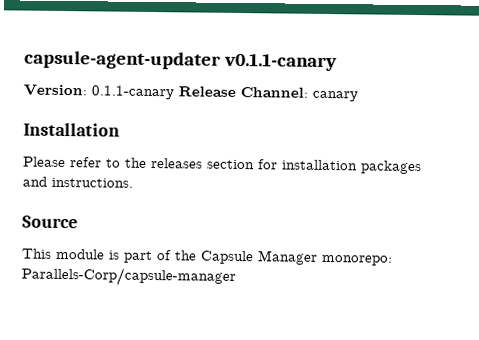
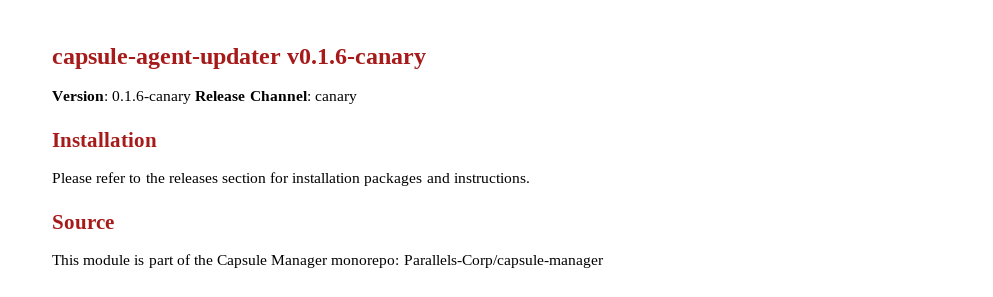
[224,52,338,72] v0.1.1-canary -> [287,49,427,69] v0.1.6-canary
[91,85,174,100] 0.1.1-canary -> [112,91,192,104] 0.1.6-canary

